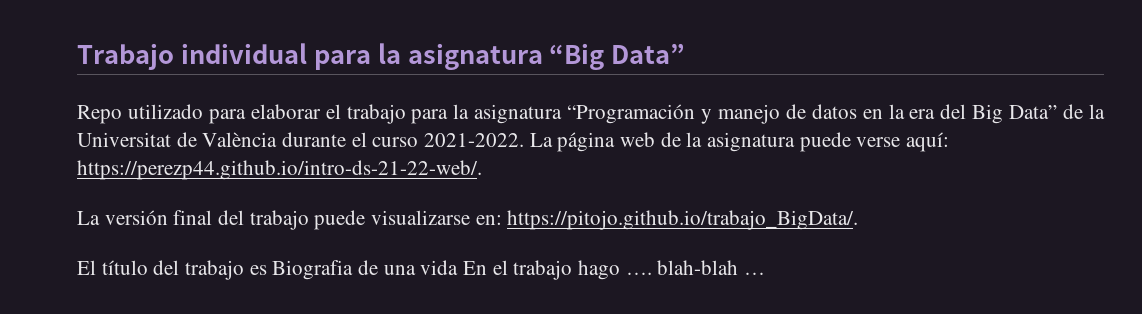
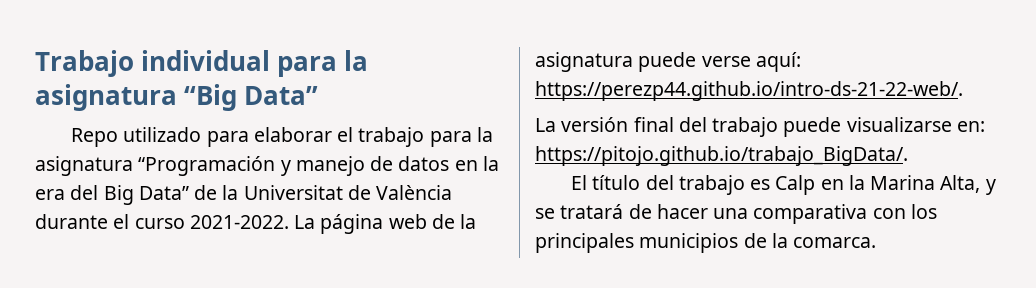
[272,260,766,280] Biografia de una vida En el trabajo hago …. blah-blah … -> [775,175,996,195] [535,204,937,224] [535,233,877,253] Calp en la Marina Alta, y se tratará de hacer una comparativa con los principales municipios de la comarca.

